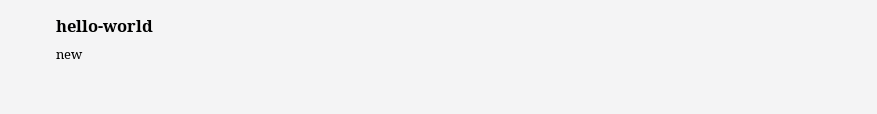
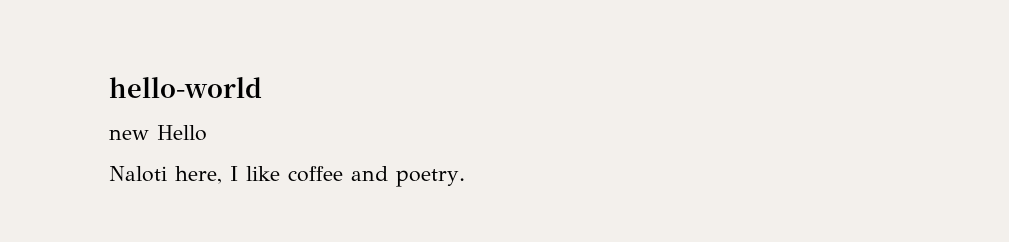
(83, 55) none -> [157,125,207,141] [109,166,465,187] Hello // Naloti here, I like coffee and poetry.

